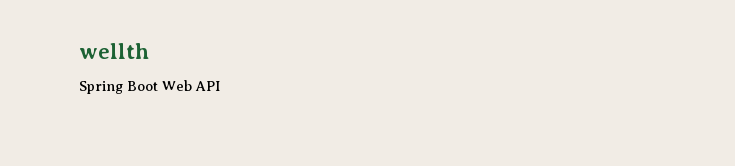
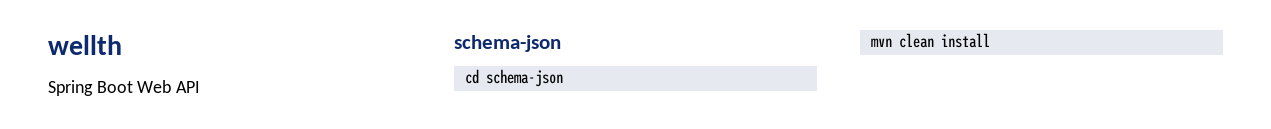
(220, 86) none -> [454,35,561,52] [464,69,563,87] [870,33,990,48] // schema-json // cd schema-json // mvn clean install

